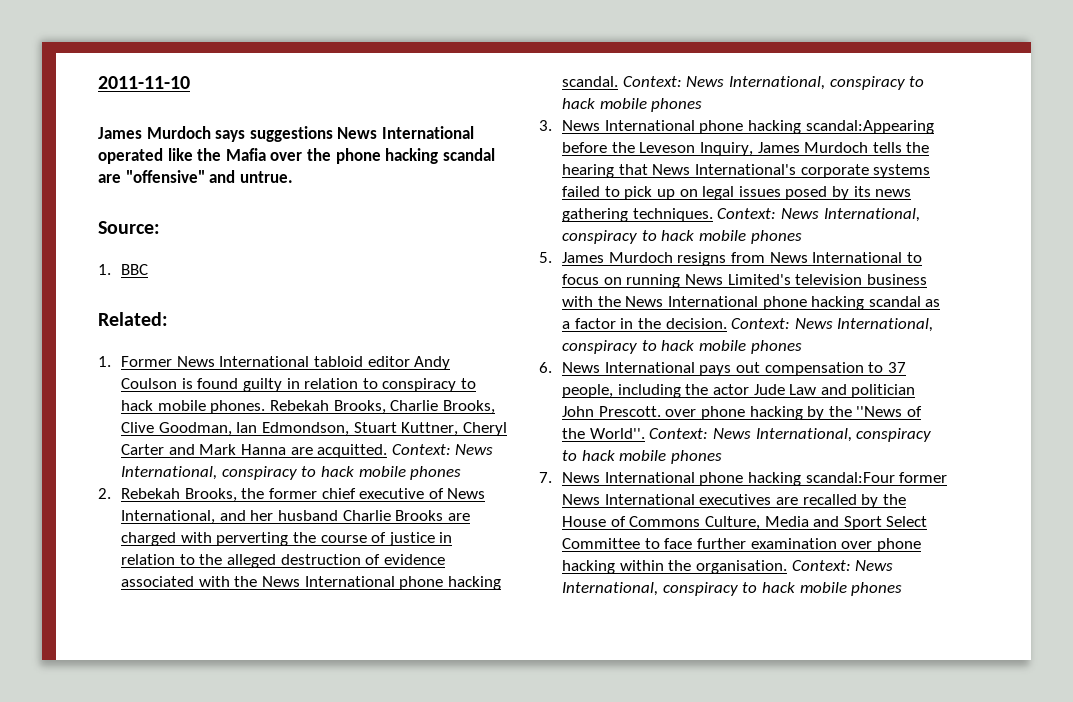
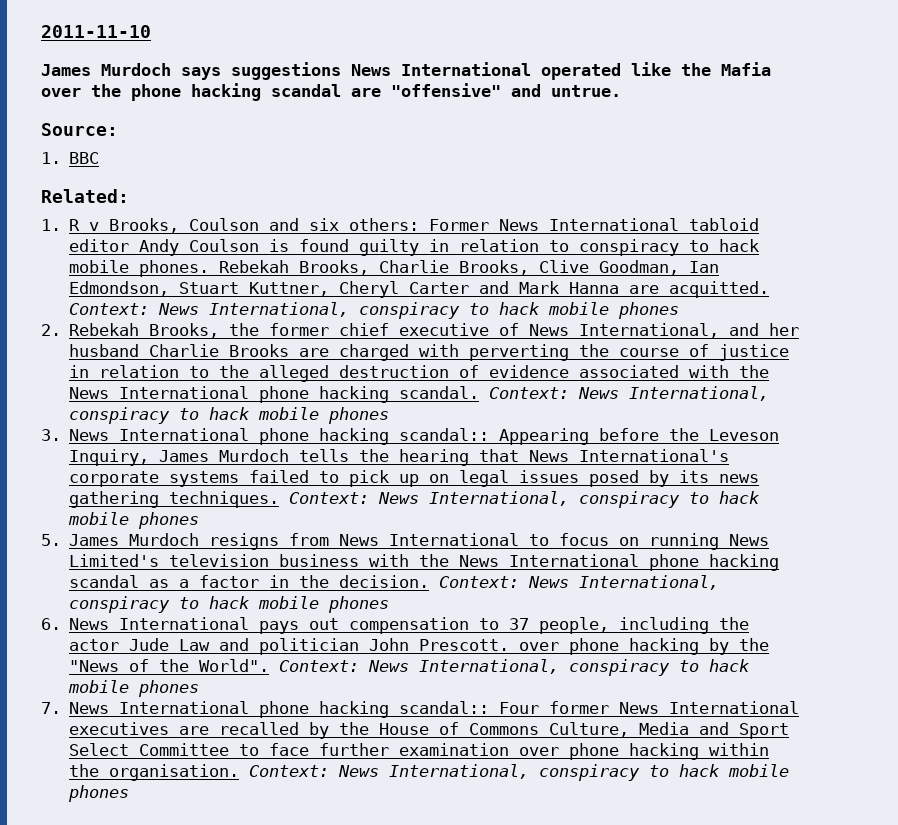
(111, 361) none -> [69,218,420,233] R v Brooks, Coulson and six others:
[805,120,934,134] scandal:Appearing -> [399,428,590,445] scandal:: Appearing
[856,406,903,417] ''News -> [69,660,120,672] "News
[589,428,645,439] World''. -> [199,659,270,672] World".
[805,472,895,483] scandal:Four -> [399,701,540,714] scandal:: Four

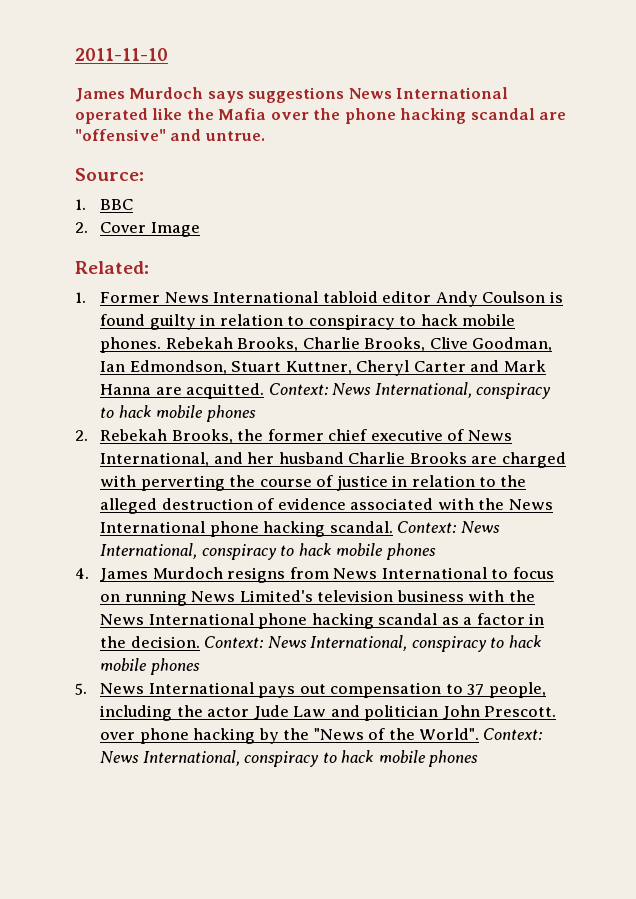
(100, 158) none -> [75,222,200,237] // 2. Cover Image
[69,218,420,233] R v Brooks, Coulson and six others: -> (86, 297) none
[41,428,780,445] [69,449,730,466] [69,470,760,487] [69,491,760,508] [68,512,200,529] [41,534,61,546] 3. News International phone hacking scandal:: Appearing before the Leveson Inquiry, James Murdoch tells the hearing that News International's corporate systems failed to pick up on legal issues posed by its news gathering techniques. Context: News International, conspiracy to hack mobile phones // 5. -> [75,568,89,579] 4.
[41,618,61,630] 6. -> [75,683,87,695] 5.
[41,701,800,718] [69,722,790,739] [69,743,770,760] [69,764,790,781] [68,785,130,802] // 7. News International phone hacking scandal:: Four former News International executives are recalled by the House of Commons Culture, Media and Sport Select Committee to face further examination over phone hacking within the organisation. Context: News International, conspiracy to hack mobile phones -> (479, 758) none

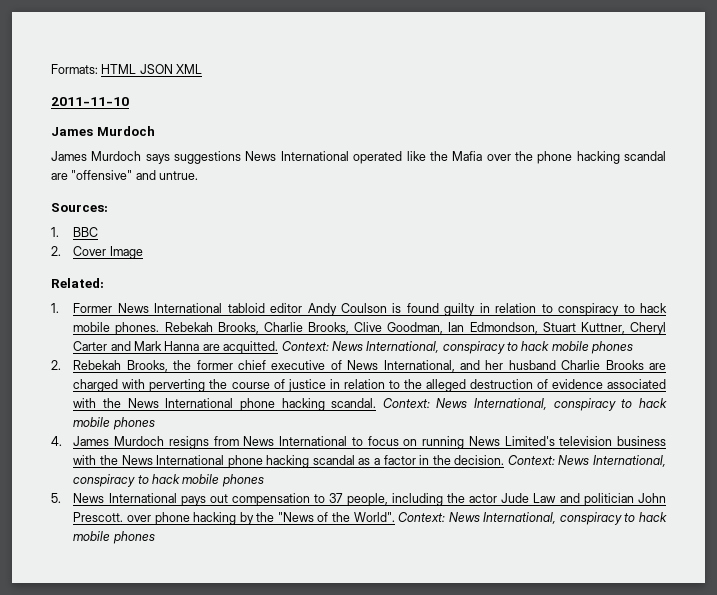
(75, 54) none -> [51,64,203,74] Formats: HTML JSON XML //
(204, 93) none -> [51,151,142,161] // James Murdoch
[75,168,144,181] Source: -> [51,203,108,212] Sources:

